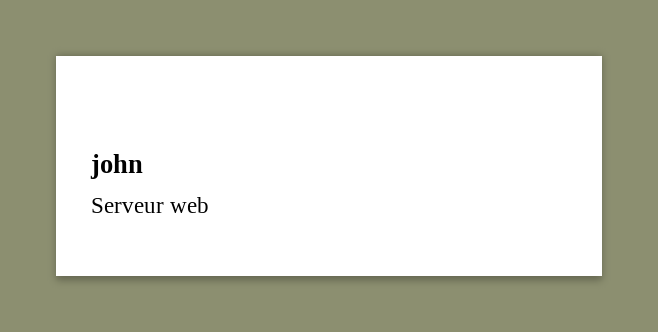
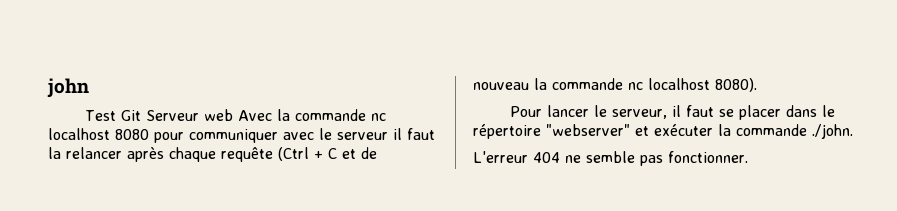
[91,197,210,213] Serveur web -> [85,109,387,121] [48,128,435,143] [48,147,377,162] [473,78,757,92] [510,105,836,120] [473,124,853,139] [473,151,748,166] Test Git Serveur web Avec la commande nc localhost 8080 pour communiquer avec le serveur il faut la relancer après chaque requête (Ctrl + C et de nouveau la commande nc localhost 8080). // Pour lancer le serveur, il faut se placer dans le répertoire "webserver" et exécuter la commande ./john. // L'erreur 404 ne semble pas fonctionner.

